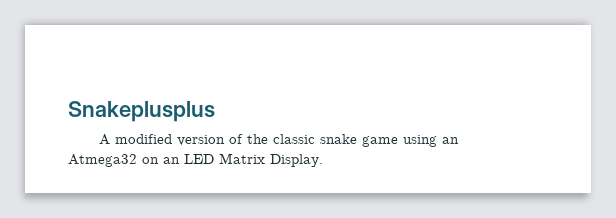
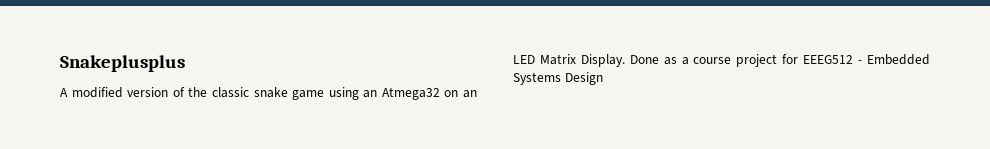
(323, 160) none -> [629,54,931,67] [513,72,603,85] Done as a course project for EEEG512 - Embedded Systems Design

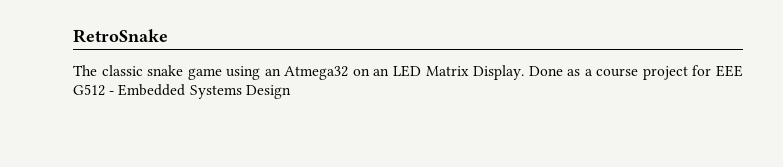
[60,55,185,72] [60,87,208,98] Snakeplusplus // A modified version of the -> [73,29,168,43] [73,65,97,76] RetroSnake // The
[803,55,854,64] EEEG512 -> [715,65,743,77] [73,84,105,96] EEE G512

